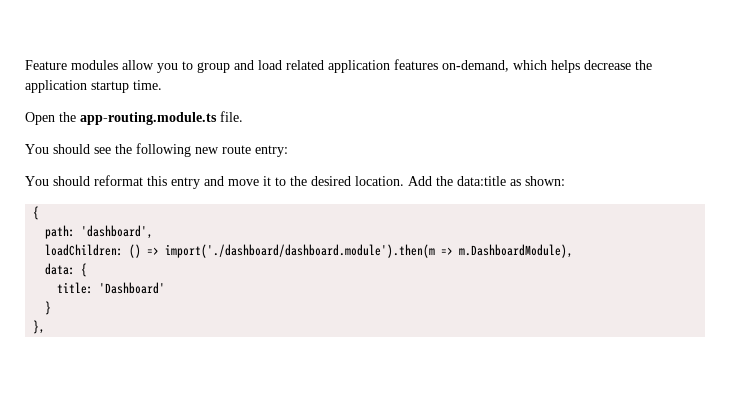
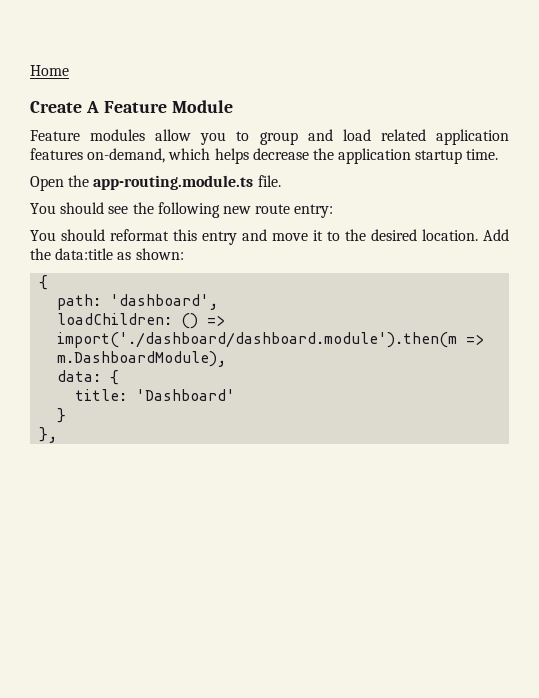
(25, 65) none -> [30,65,69,76] [30,100,233,113] Home // Create A Feature Module //

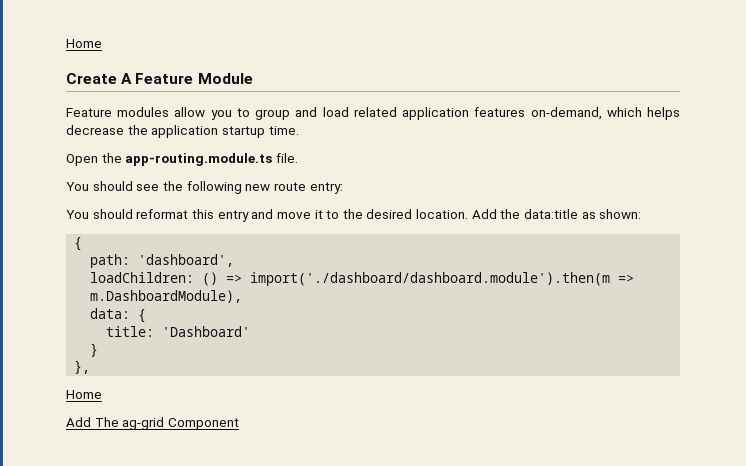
(58, 435) none -> [66,390,102,399] [66,417,239,430] // Home // Add The ag-grid Component

